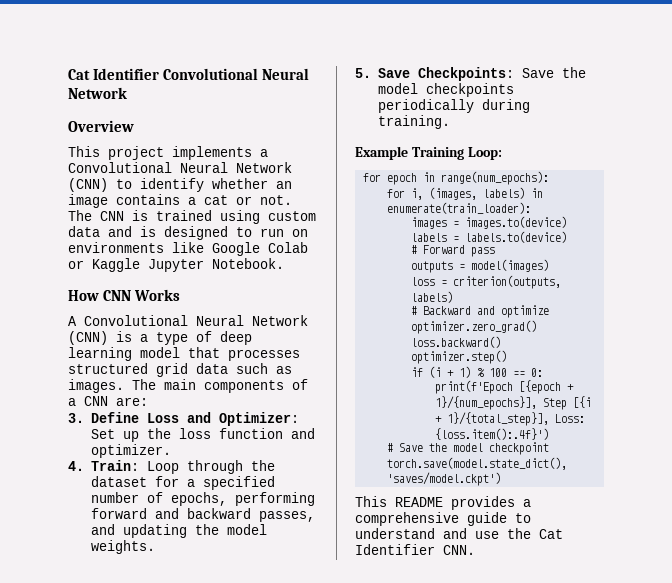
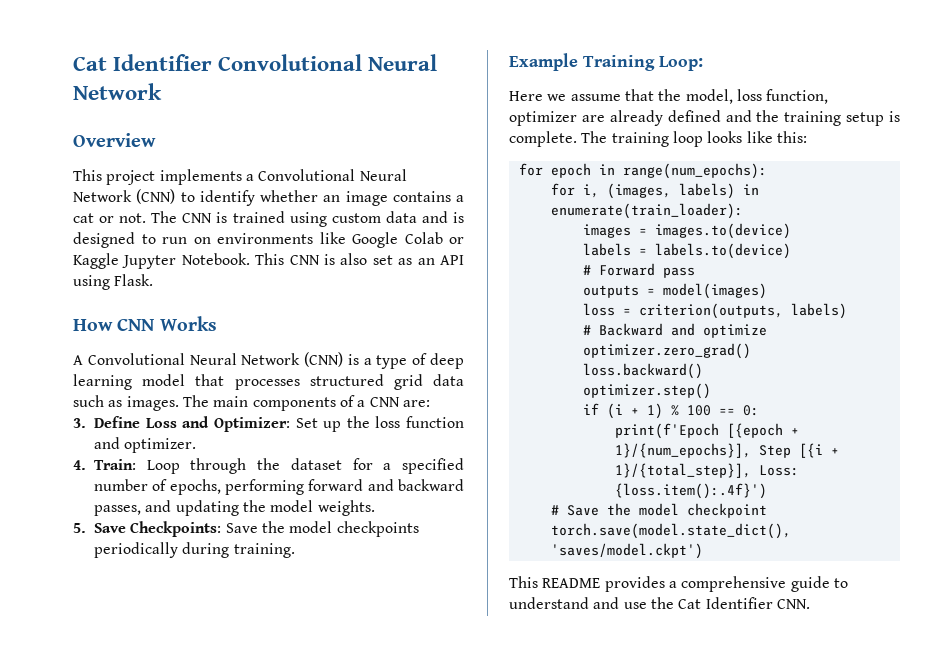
(284, 263) none -> [255,253,464,265] [73,274,154,290] This CNN is also set as an API using Flask.
(502, 153) none -> [509,89,829,104] [509,110,900,126] [509,131,807,147] // Here we assume that the model, loss function, optimizer are already defined and the training setup is complete. The training loop looks like this:

